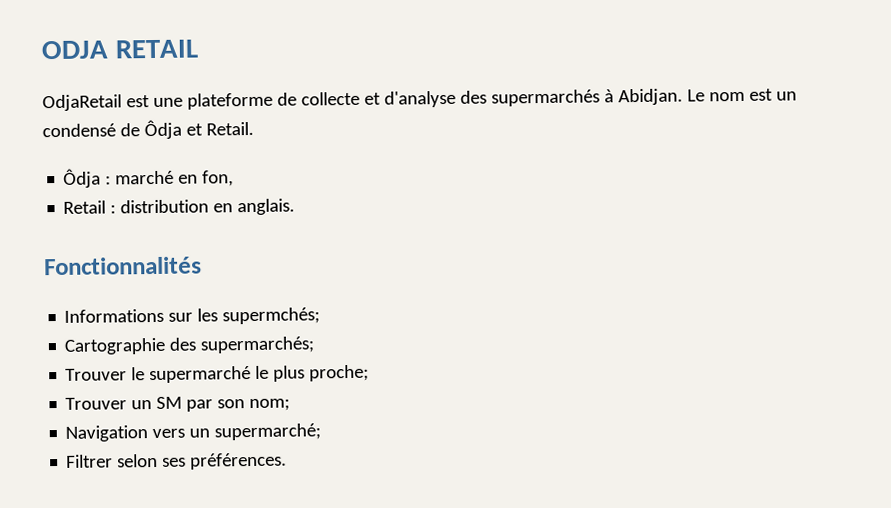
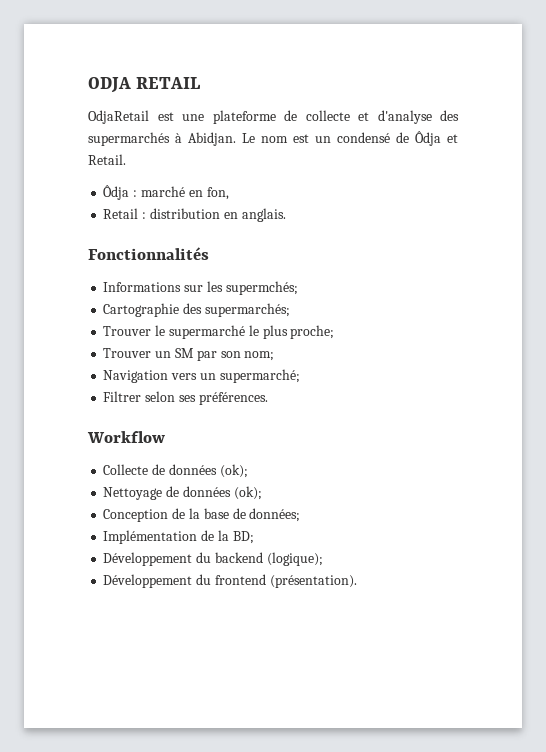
(288, 461) none -> [87,431,165,443] [103,464,248,478] [103,486,262,500] [103,508,301,522] [103,530,254,544] [103,552,323,566] [103,574,357,588] // Workflow // Collecte de données (ok); // Nettoyage de données (ok); // Conception de la base de données; // Implémentation de la BD; // Développement du backend (logique); // Développement du frontend (présentation).

